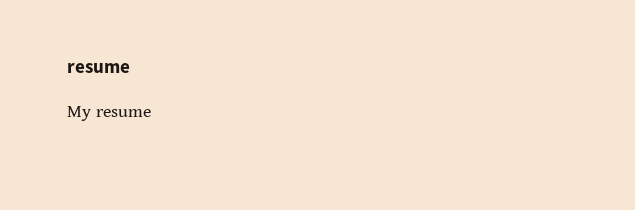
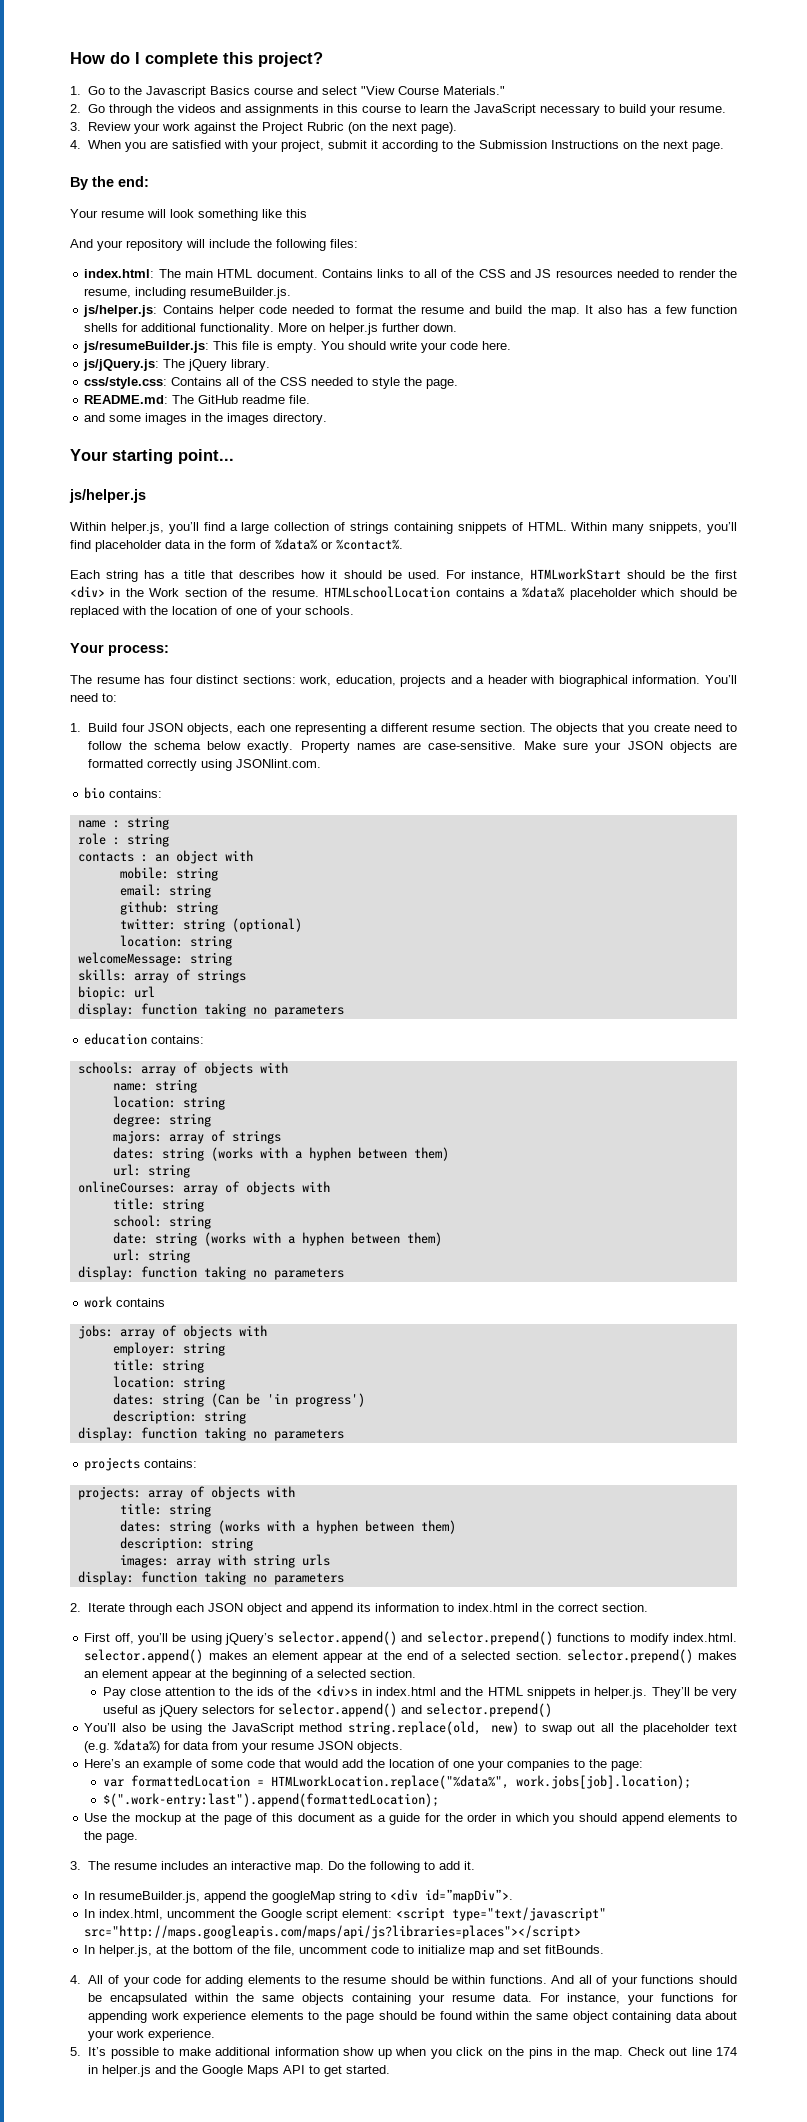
[67,63,130,73] [67,106,151,121] resume // My resume -> [70,52,323,67] [70,86,506,98] [70,104,727,116] [70,122,458,134] [70,140,725,152] [70,176,149,190] [70,209,307,221] [70,239,358,251] [84,269,738,278] [84,287,292,299] [83,305,737,317] [84,323,458,335] [83,341,512,353] [83,359,271,371] [84,377,459,389] [84,395,311,404] [84,413,328,425] [70,449,234,464] [69,489,146,503] [70,522,737,534] [70,538,403,552] [70,568,737,582] [70,586,737,600] [70,606,354,618] [70,643,169,656] [70,675,738,687] [70,693,117,702] [70,723,737,735] [88,741,738,753] [88,759,322,771] [84,787,163,799] [77,816,169,830] [77,833,169,847] [77,850,253,864] [119,867,218,881] [119,884,211,898] [119,901,218,915] [119,918,302,932] [119,935,232,949] [77,952,232,966] [77,969,246,983] [77,986,155,1000] [77,1003,344,1017] [84,1033,205,1045] [77,1062,288,1076] [112,1079,197,1093] [112,1096,225,1110] [112,1113,211,1127] [112,1130,281,1144] [112,1147,449,1161] [112,1164,190,1178] [77,1181,330,1195] [112,1198,204,1212] [112,1215,211,1229] [112,1232,442,1246] [112,1249,190,1263] [77,1266,344,1280] [84,1296,166,1308] [77,1325,267,1339] [112,1342,225,1356] [112,1359,204,1373] [112,1376,225,1390] [112,1393,365,1407] [112,1410,246,1424] [77,1427,344,1441] [84,1457,198,1471] [77,1486,295,1500] [119,1503,211,1517] [119,1520,456,1534] [119,1537,253,1551] [119,1554,330,1568] [77,1571,344,1585] [70,1603,649,1615] [84,1631,738,1645] [84,1649,737,1663] [84,1669,417,1681] [102,1685,738,1699] [102,1703,552,1717] [84,1721,737,1735] [84,1739,404,1753] [84,1759,644,1771] [102,1775,691,1789] [102,1793,439,1807] [84,1813,738,1825] [84,1831,139,1843] [70,1861,476,1873] [84,1889,514,1903] [84,1907,607,1921] [84,1925,582,1939] [84,1945,605,1957] [70,1975,737,1987] [88,1993,738,2005] [88,2011,737,2023] [88,2029,216,2041] [70,2047,737,2059] [88,2065,391,2077] How do I complete this project? // 1. Go to the Javascript Basics course and select "View Course Materials." // 2. Go through the videos and assignments in this course to learn the JavaScript necessary to build your resume. // 3. Review your work against the Project Rubric (on the next page). // 4. When you are satisfied with your project, submit it according to the Submission Instructions on the next page. // By the end: // Your resume will look something like this // And your repository will include the following files: // index.html: The main HTML document. Contains links to all of the CSS and JS resources needed to render the resume, including resumeBuilder.js. // js/helper.js: Contains helper code needed to format the resume and build the map. It also has a few function shells for additional functionality. More on helper.js further down. // js/resumeBuilder.js: This file is empty. You should write your code here. // js/jQuery.js: The jQuery library. // css/style.css: Contains all of the CSS needed to style the page. // README.md: The GitHub readme file. // and some images in the images directory. // Your starting point... // js/helper.js // Within helper.js, you’ll find a large collection of strings containing snippets of HTML. Within many snippets, you’ll find placeholder data in the form of %data% or %contact%. // Each string has a title that describes how it should be used. For instance, HTMLworkStart should be the first <div> in the Work section of the resume. HTMLschoolLocation contains a %data% placeholder which should be replaced with the location of one of your schools. // Your process: // The resume has four distinct sections: work, education, projects and a header with biographical information. You’ll need to: // 1. Build four JSON objects, each one representing a different resume section. The objects that you create need to follow the schema below exactly. Property names are case-sensitive. Make sure your JSON objects are formatted correctly using JSONlint.com. // bio contains: // name : string // role : string // contacts : an object with // mobile: string // email: string // github: string // twitter: string (optional) // location: string // welcomeMessage: string // skills: array of strings // biopic: url // display: function taking no parameters // education contains: // schools: array of objects with // name: string // location: string // degree: string // majors: array of strings // dates: string (works with a hyphen between them) // url: string // onlineCourses: array of objects with // title: string // school: string // date: string (works with a hyphen between them) // url: string // display: function taking no parameters // work contains // jobs: array of objects with // employer: string // title: string // location: string // dates: string (Can be 'in progress') // description: string // display: function taking no parameters // projects contains: // projects: array of objects with // title: string // dates: string (works with a hyphen between them) // description: string // images: array with string urls // display: function taking no parameters // 2. Iterate through each JSON object and append its information to index.html in the correct section. // First off, you’ll be using jQuery’s selector.append() and selector.prepend() functions to modify index.html. selector.append() makes an element appear at the end of a selected section. selector.prepend() makes an element appear at the beginning of a selected section. // Pay close attention to the ids of the <div>s in index.html and the HTML snippets in helper.js. They’ll be very useful as jQuery selectors for selector.append() and selector.prepend() // You’ll also be using the JavaScript method string.replace(old, new) to swap out all the placeholder text (e.g. %data%) for data from your resume JSON objects. // Here’s an example of some code that would add the location of one your companies to the page: // var formattedLocation = HTMLworkLocation.replace("%data%", work.jobs[job].location); // $(".work-entry:last").append(formattedLocation); // Use the mockup at the page of this document as a guide for the order in which you should append elements to the page. // 3. The resume includes an interactive map. Do the following to add it. // In resumeBuilder.js, append the googleMap string to <div id=”mapDiv”>. // In index.html, uncomment the Google script element: <script type="text/javascript" src="http://maps.googleapis.com/maps/api/js?libraries=places"></script> // In helper.js, at the bottom of the file, uncomment code to initialize map and set fitBounds. // 4. All of your code for adding elements to the resume should be within functions. And all of your functions should be encapsulated within the same objects containing your resume data. For instance, your functions for appending work experience elements to the page should be found within the same object containing data about your work experience. // 5. It’s possible to make additional information show up when you click on the pins in the map. Check out line 174 in helper.js and the Google Maps API to get started.

